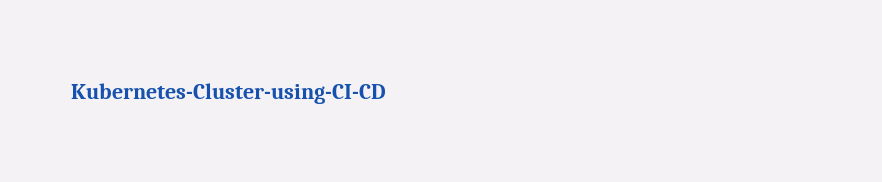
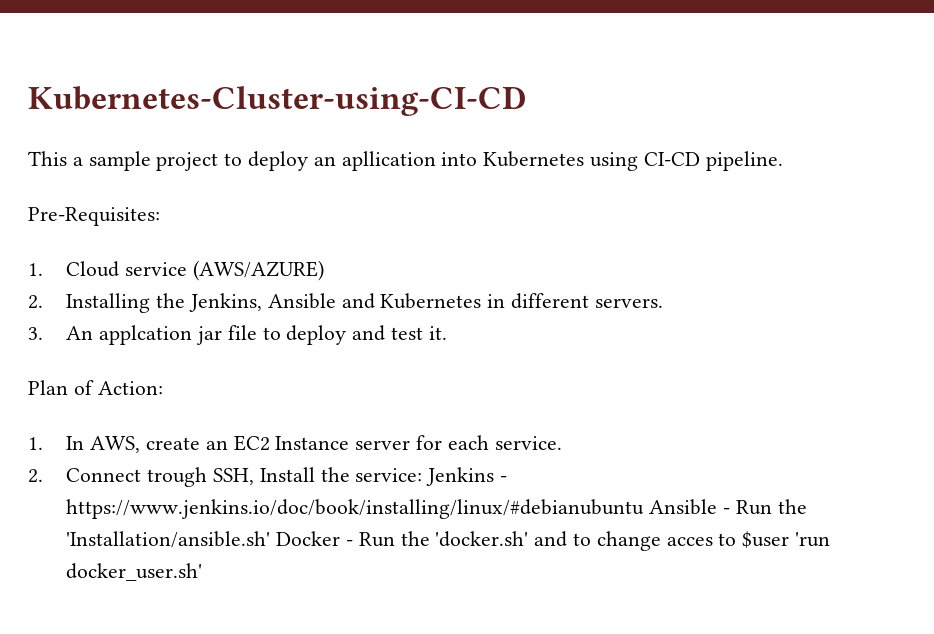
(386, 93) none -> [28,151,783,171] [28,207,160,226] [28,260,324,281] [28,293,663,313] [28,325,447,345] [28,380,163,395] [28,435,562,453] [28,467,507,487] [66,499,807,519] [66,531,830,551] [66,563,203,581] // This a sample project to deploy an apllication into Kubernetes using CI-CD pipeline. // Pre-Requisites: // 1. Cloud service (AWS/AZURE) // 2. Installing the Jenkins, Ansible and Kubernetes in different servers. // 3. An applcation jar file to deploy and test it. // Plan of Action: // 1. In AWS, create an EC2 Instance server for each service. // 2. Connect trough SSH, Install the service: Jenkins - https://www.jenkins.io/doc/book/installing/linux/#debianubuntu Ansible - Run the 'Installation/ansible.sh' Docker - Run the 'docker.sh' and to change acces to $user 'run docker_user.sh'

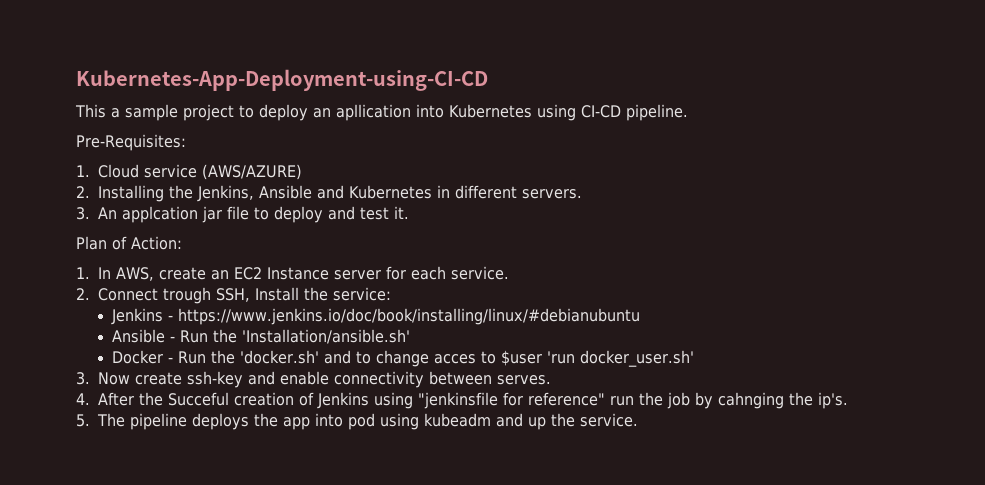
[28,86,527,116] Kubernetes-Cluster-using-CI-CD -> [76,69,488,91] Kubernetes-App-Deployment-using-CI-CD
(423, 475) none -> (391, 294) //
(645, 509) none -> (641, 316) //
(271, 539) none -> (411, 336) //
(203, 572) none -> [76,371,551,388] [76,392,848,409] [76,413,638,430] // 3. Now create ssh-key and enable connectivity between serves. // 4. After the Succeful creation of Jenkins using "jenkinsfile for reference" run the job by cahnging the ip's. // 5. The pipeline deploys the app into pod using kubeadm and up the service.

